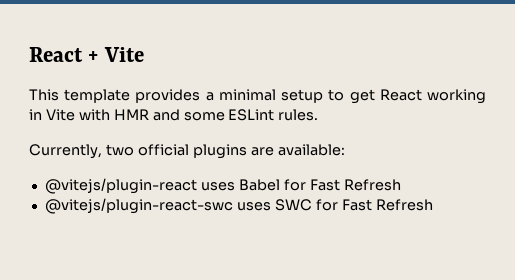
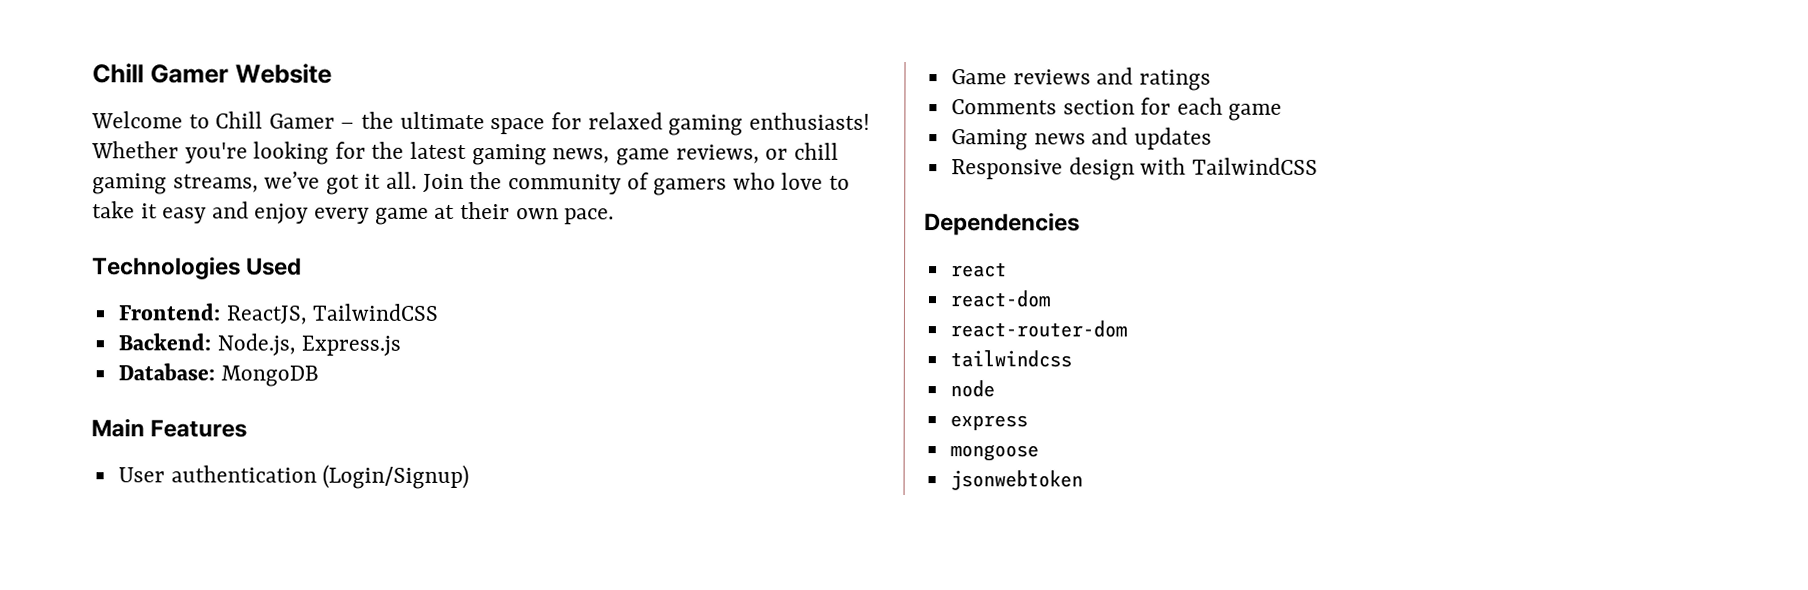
[29,47,144,62] [29,89,487,104] [29,109,319,121] [29,144,345,159] [44,178,401,194] [44,198,433,214] React + Vite // This template provides a minimal setup to get React working in Vite with HMR and some ESLint rules. // Currently, two official plugins are available: // @vitejs/plugin-react uses Babel for Fast Refresh // @vitejs/plugin-react-swc uses SWC for Fast Refresh -> [92,63,332,84] [91,111,870,136] [91,141,839,166] [92,171,850,196] [92,201,615,225] [92,256,303,280] [117,303,439,325] [117,333,402,356] [117,363,319,387] [91,418,248,438] [117,464,470,490] [950,67,1211,91] [950,97,1283,121] [950,127,1212,151] [950,157,1318,181] [924,212,1080,236] [950,262,1007,278] [949,290,1051,308] [949,320,1127,338] [949,350,1072,368] [949,380,995,398] [949,415,1028,431] [949,444,1039,462] [949,470,1083,491] Chill Gamer Website // Welcome to Chill Gamer – the ultimate space for relaxed gaming enthusiasts! Whether you're looking for the latest gaming news, game reviews, or chill gaming streams, we’ve got it all. Join the community of gamers who love to take it easy and enjoy every game at their own pace. // Technologies Used // Frontend: ReactJS, TailwindCSS // Backend: Node.js, Express.js // Database: MongoDB // Main Features // User authentication (Login/Signup) // Game reviews and ratings // Comments section for each game // Gaming news and updates // Responsive design with TailwindCSS // Dependencies // react // react-dom // react-router-dom // tailwindcss // node // express // mongoose // jsonwebtoken

